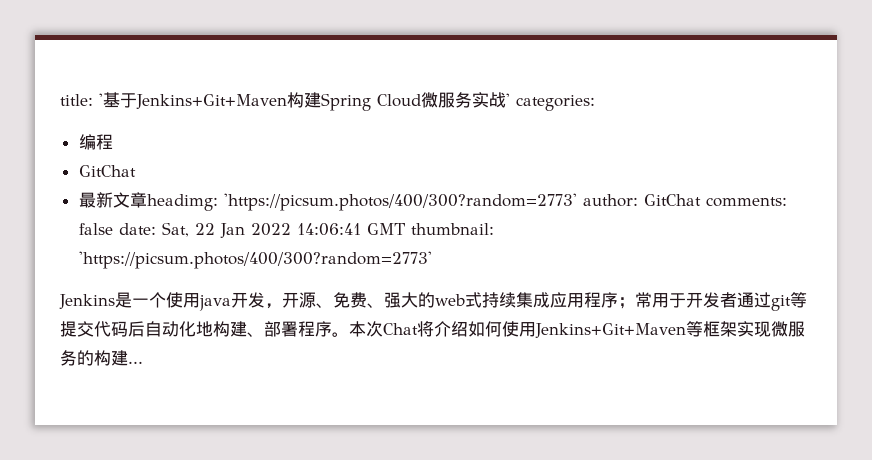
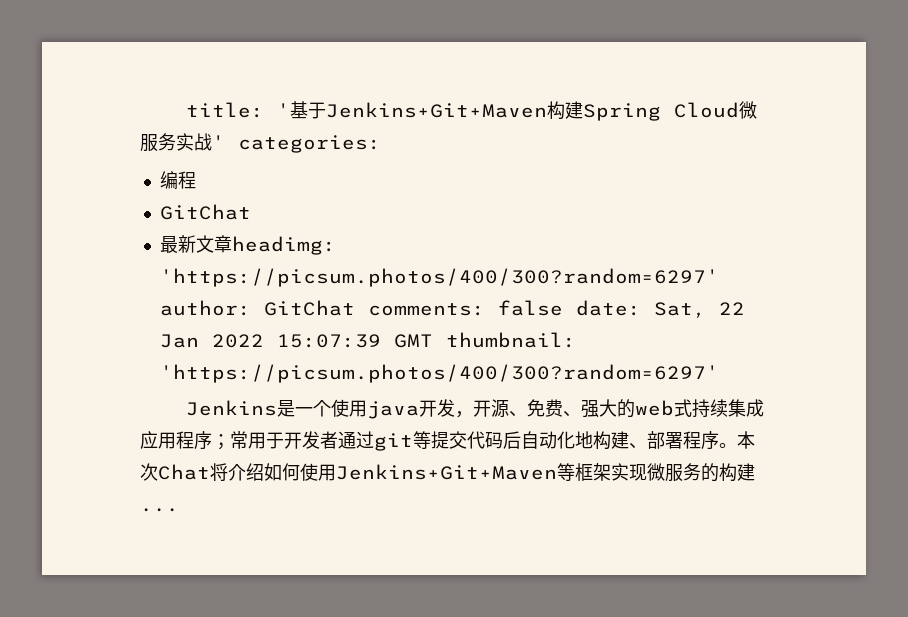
[223,193,577,211] 'https://picsum.photos/400/300?random=2773' -> [159,268,719,287] 'https://picsum.photos/400/300?random=6297'
[296,223,361,236] 14:06:41 -> [276,334,381,348] 15:07:39
[78,251,432,269] 'https://picsum.photos/400/300?random=2773' -> [159,364,719,383] 'https://picsum.photos/400/300?random=6297'

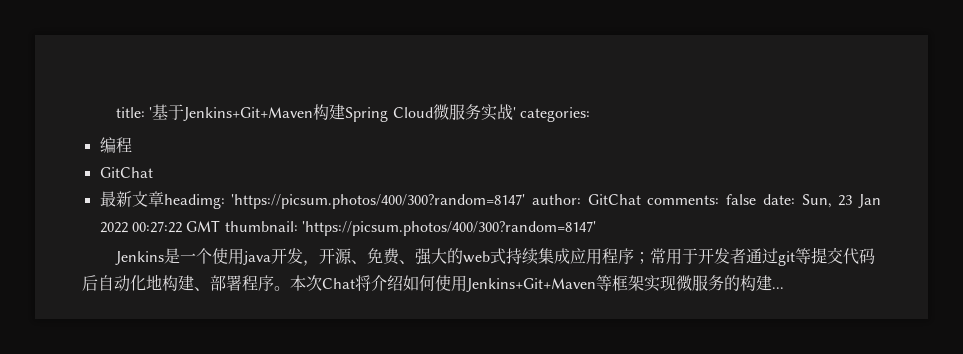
[159,268,719,287] 'https://picsum.photos/400/300?random=6297' -> [231,194,526,209] 'https://picsum.photos/400/300?random=8147'
[653,302,745,318] Sat, 22 -> [801,194,853,208] Sun, 23
[276,334,381,348] 15:07:39 -> [131,221,182,233] 00:27:22
[159,364,719,383] 'https://picsum.photos/400/300?random=6297' -> [301,221,596,236] 'https://picsum.photos/400/300?random=8147'

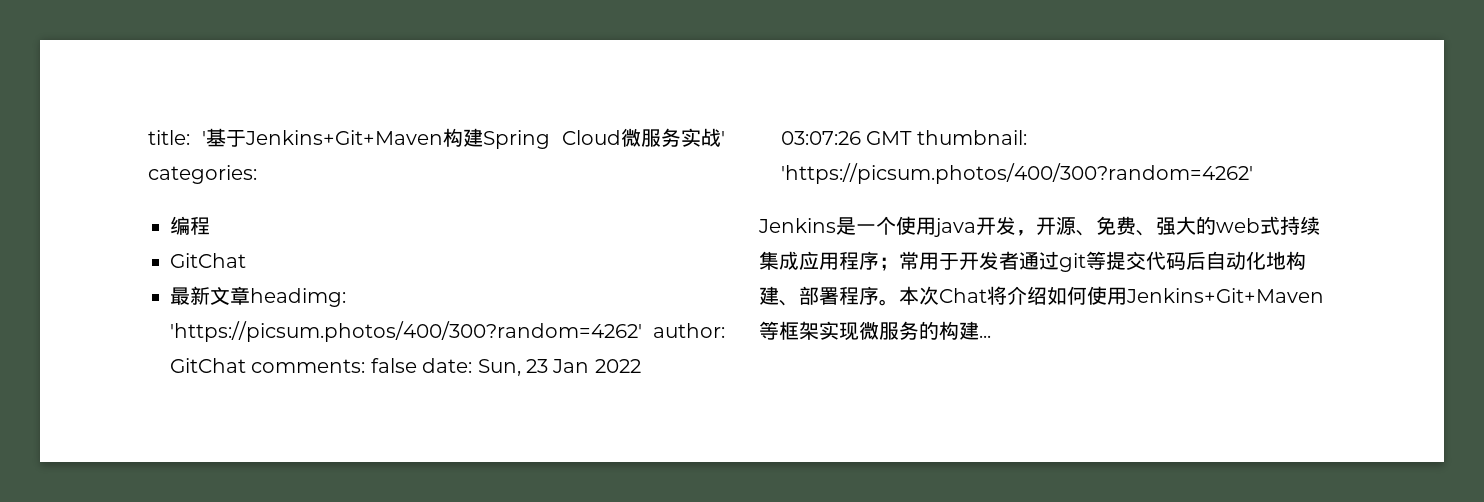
[231,194,526,209] 'https://picsum.photos/400/300?random=8147' -> [170,321,642,342] 'https://picsum.photos/400/300?random=4262'
[131,221,182,233] 00:27:22 -> [781,131,861,145] 03:07:26
[301,221,596,236] 'https://picsum.photos/400/300?random=8147' -> [781,163,1253,184] 'https://picsum.photos/400/300?random=4262'

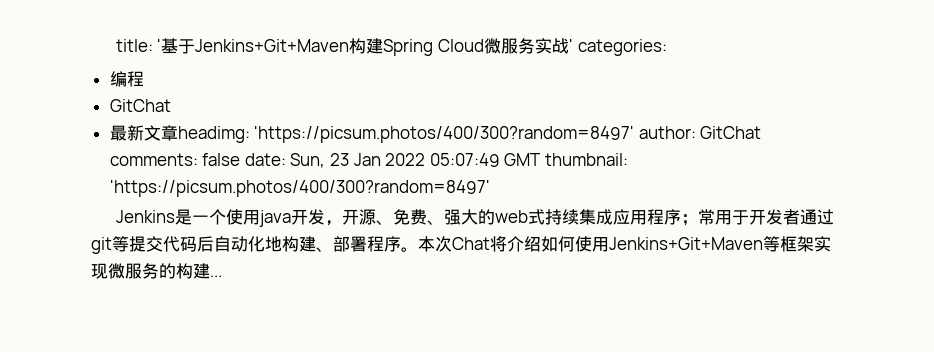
[170,321,642,342] 'https://picsum.photos/400/300?random=4262' -> [254,126,635,143] 'https://picsum.photos/400/300?random=8497'
[781,131,861,145] 03:07:26 -> [429,153,500,167] 05:07:49
[781,163,1253,184] 'https://picsum.photos/400/300?random=4262' -> [109,180,490,197] 'https://picsum.photos/400/300?random=8497'

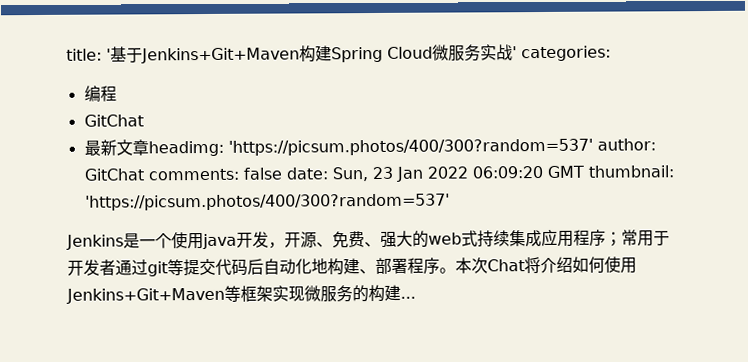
[254,126,635,143] 'https://picsum.photos/400/300?random=8497' -> [227,138,593,156] 'https://picsum.photos/400/300?random=537'
[429,153,500,167] 05:07:49 -> [471,165,543,179] 06:09:20
[109,180,490,197] 'https://picsum.photos/400/300?random=8497' -> [84,193,450,211] 'https://picsum.photos/400/300?random=537'

